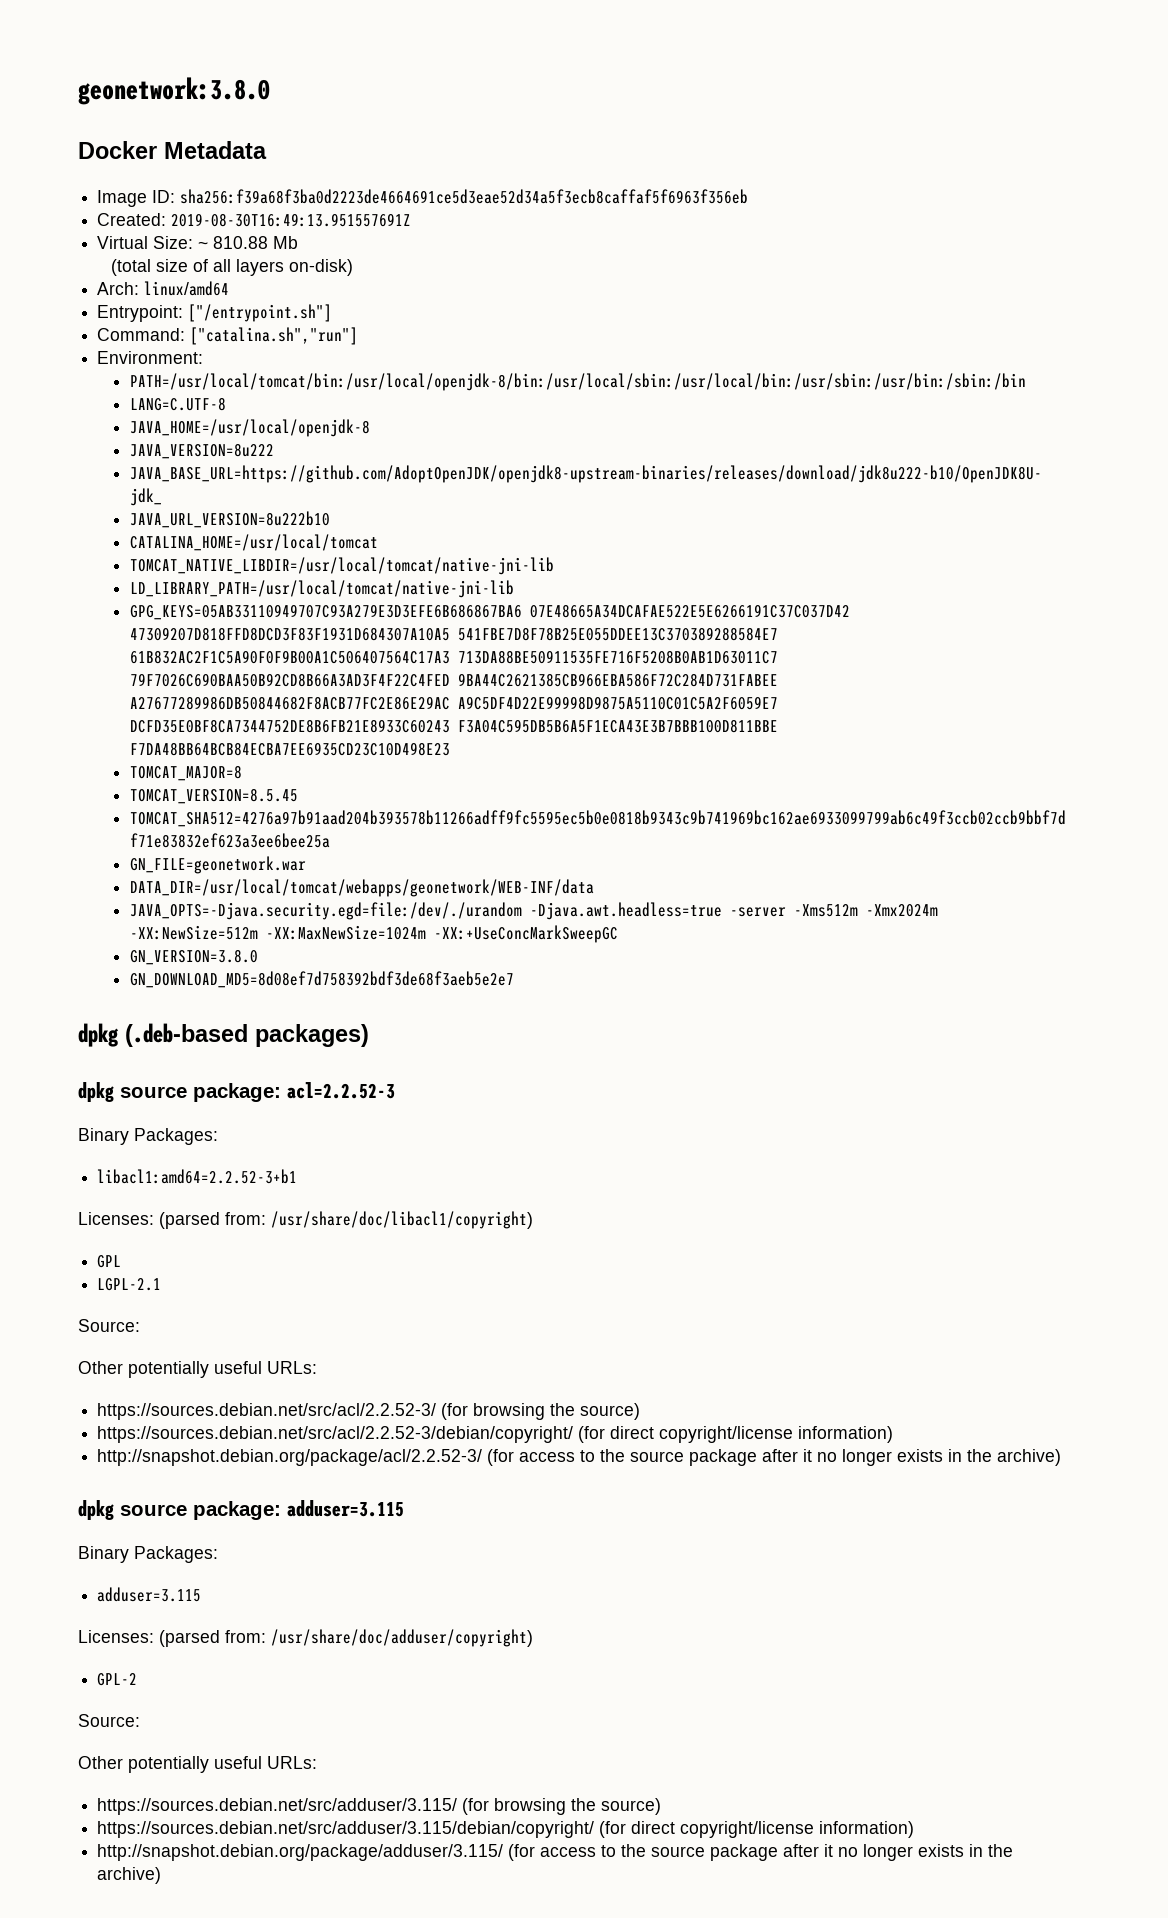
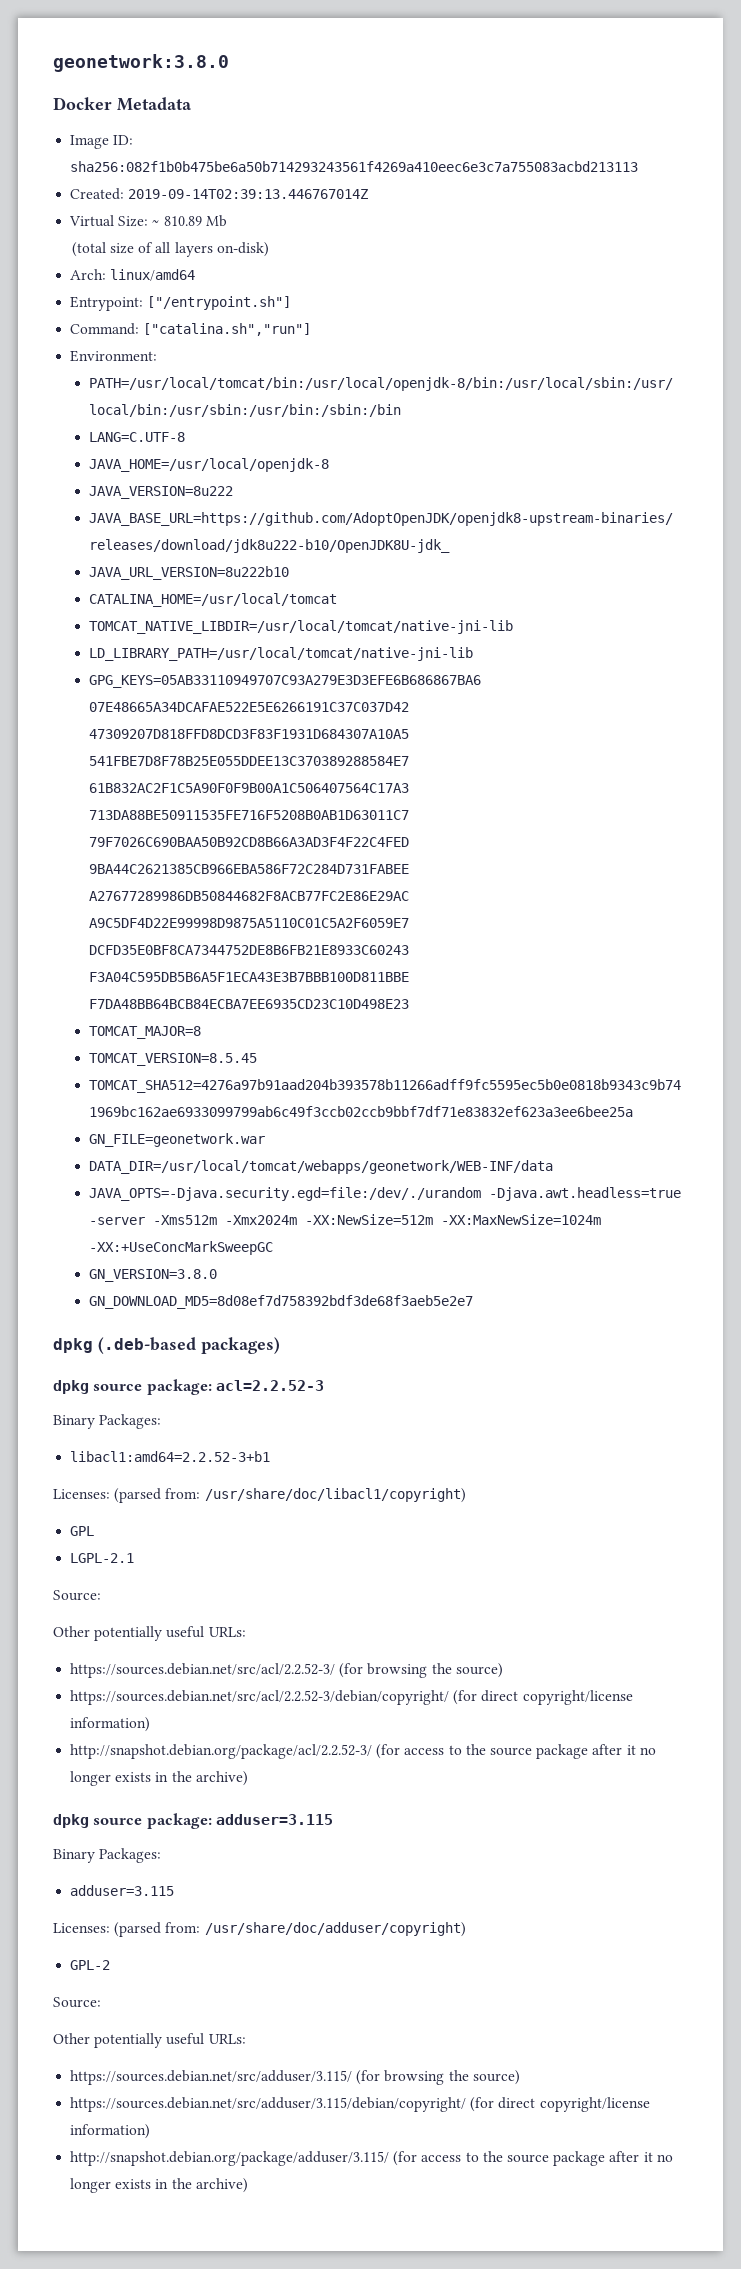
[180,189,749,204] sha256:f39a68f3ba0d2223de4664691ce5d3eae52d34a5f3ecb8caffaf5f6963f356eb -> [70,161,639,172] sha256:082f1b0b475be6a50b714293243561f4269a410eec6e3c7a755083acbd213113
[171,213,412,227] 2019-08-30T16:49:13.951557691Z -> [128,189,369,199] 2019-09-14T02:39:13.446767014Z
[213,236,269,249] 810.88 -> [163,216,202,226] 810.89

